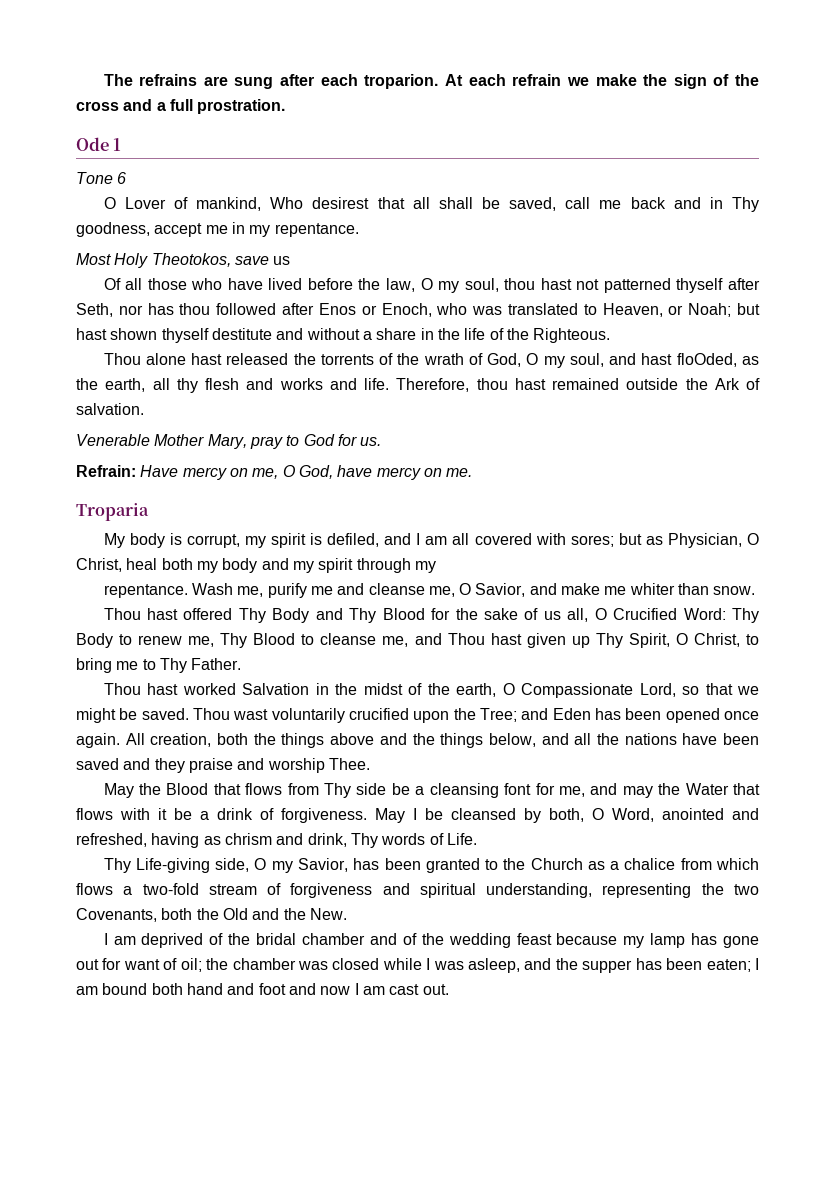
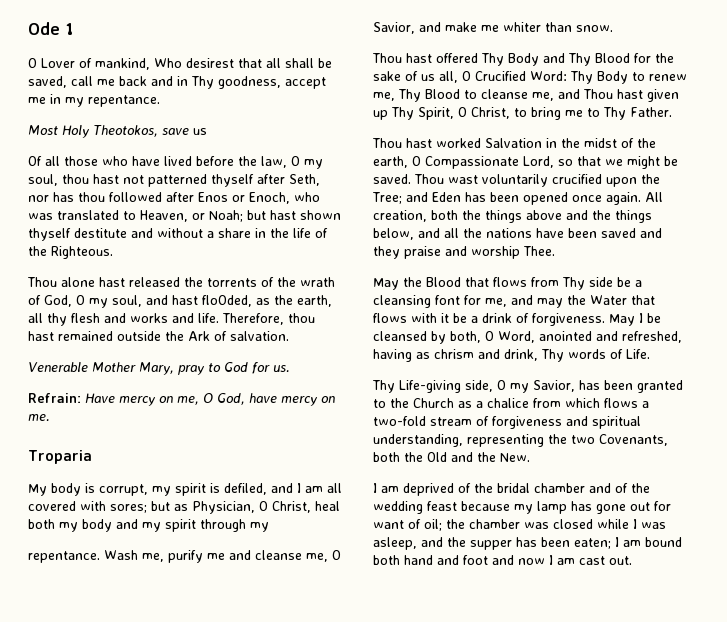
[103,74,760,89] [76,99,286,114] The refrains are sung after each troparion. At each refrain we make the sign of the cross and a full prostration. // -> (28, 28) none
[76,172,127,184] // Tone 6 -> (74, 29) none

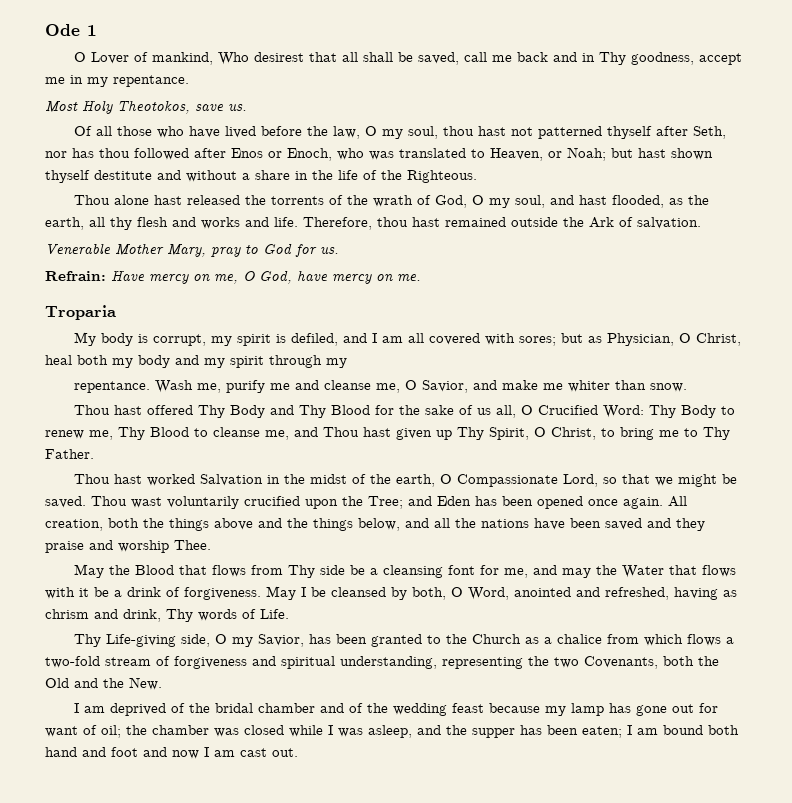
[193,128,207,135] us -> [228,104,247,111] us.
[202,295,252,307] floOded, -> [612,195,665,208] flooded,

